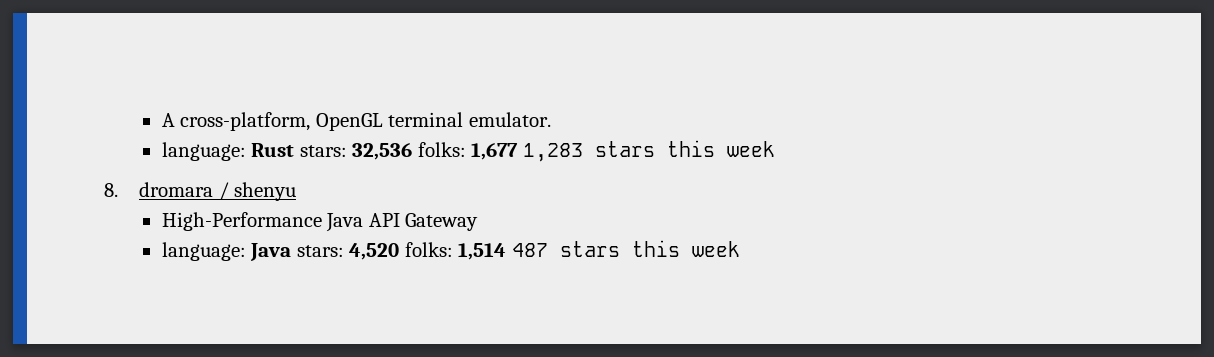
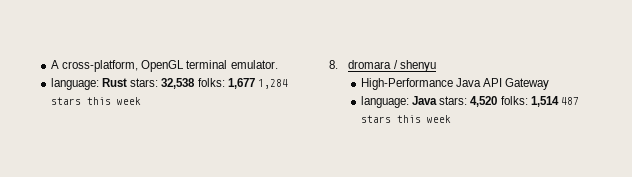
[352,143,413,160] 32,536 -> [161,78,196,89] 32,538
[522,143,583,162] 1,283 -> [257,79,288,89] 1,284

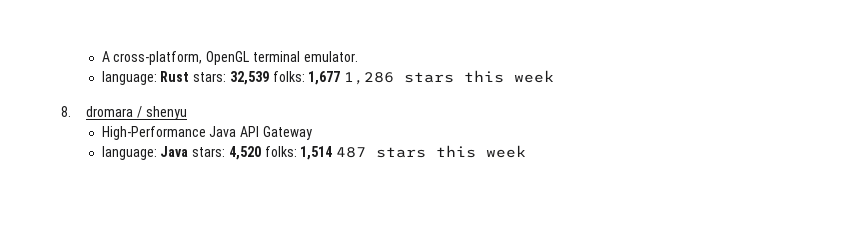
[161,78,196,89] 32,538 -> [229,71,269,85] 32,539
[257,79,288,89] 1,284 -> [344,72,395,85] 1,286

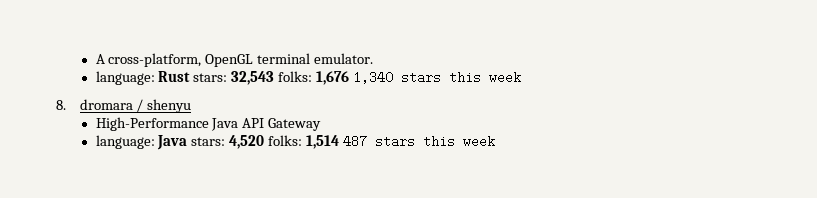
[229,71,395,85] 32,539 folks: 1,677 1,286 -> [231,71,394,85] 32,543 folks: 1,676 1,340

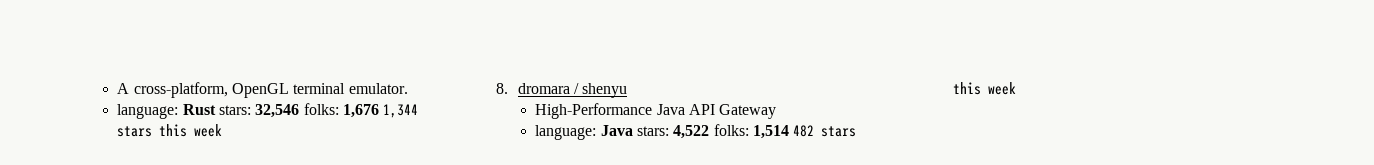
[231,71,275,85] 32,543 -> [255,104,300,118] 32,546
[353,71,394,84] 1,340 -> [383,104,419,118] 1,344
[229,135,265,149] 4,520 -> [673,125,710,139] 4,522
[343,135,368,148] 487 -> [793,125,815,137] 482

